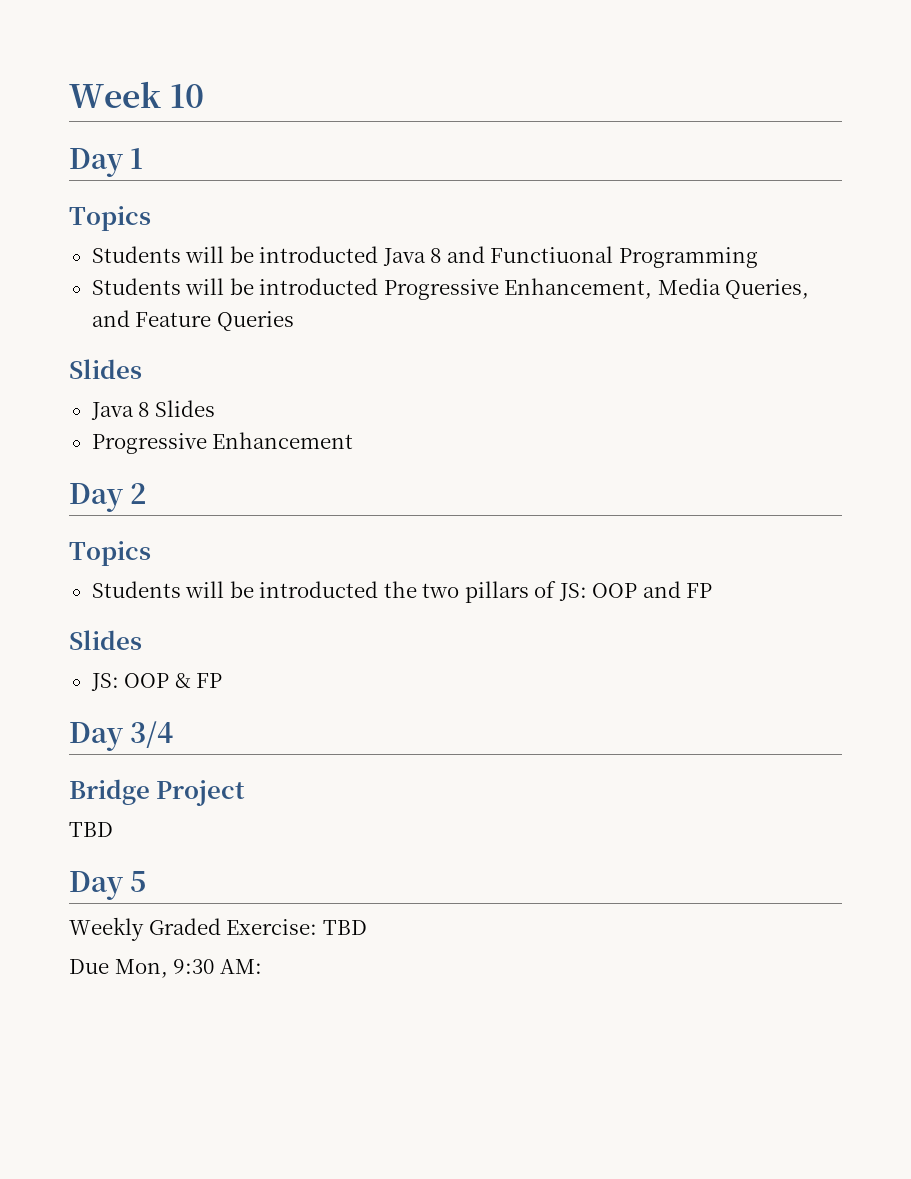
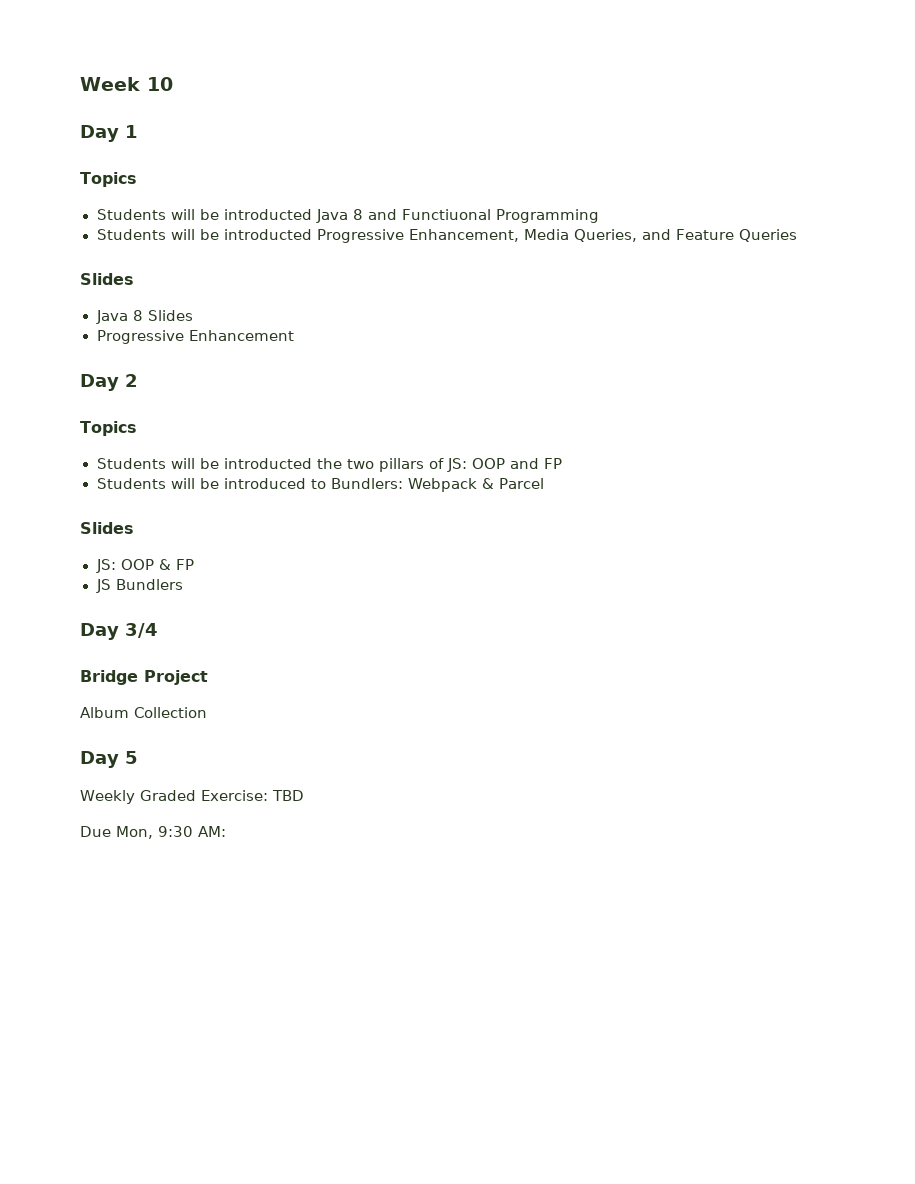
(713, 590) none -> [96,478,545,492] // Students will be introduced to Bundlers: Webpack & Parcel
(223, 680) none -> [95,579,183,593] // JS Bundlers
[69,822,113,837] TBD -> [80,707,207,718] Album Collection

